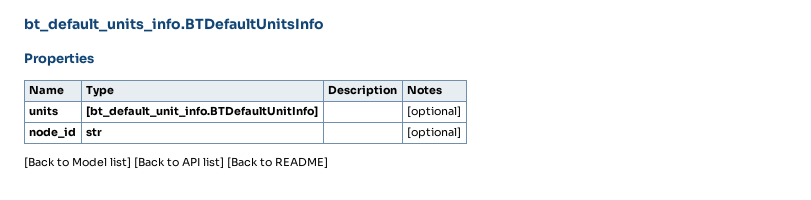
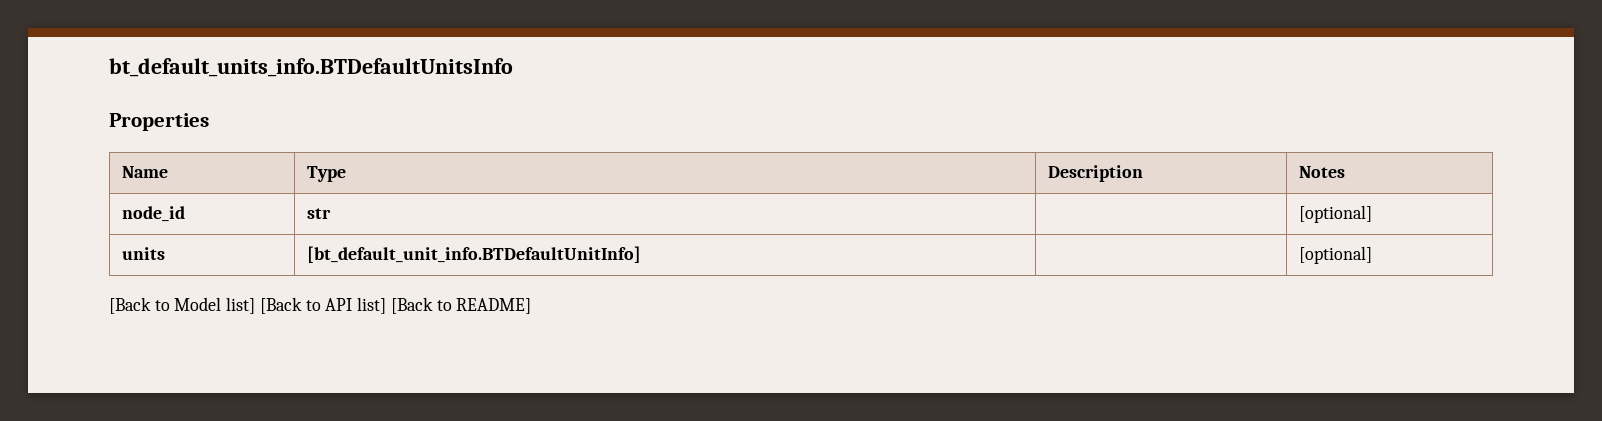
[28,106,58,116] [85,106,318,118] [406,106,461,118] [28,127,76,138] [85,128,102,137] units | [bt_default_unit_info.BTDefaultUnitInfo] | | [optional] // node_id | str -> [122,206,186,222] [307,208,332,219] [1299,205,1373,223] [122,247,166,260] [307,246,642,263] node_id | str | | [optional] // units | [bt_default_unit_info.BTDefaultUnitInfo]

